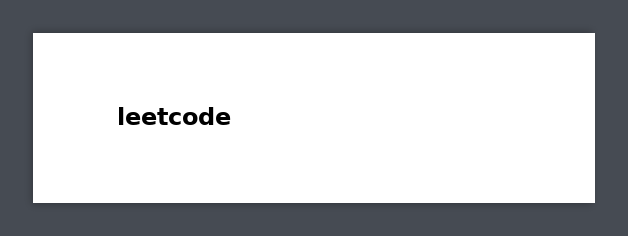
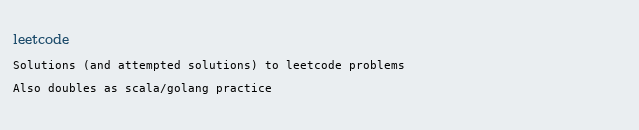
[117,107,231,125] leetcode -> [13,34,69,44] [13,60,405,71] [13,83,272,94] leetcode // Solutions (and attempted solutions) to leetcode problems // Also doubles as scala/golang practice

